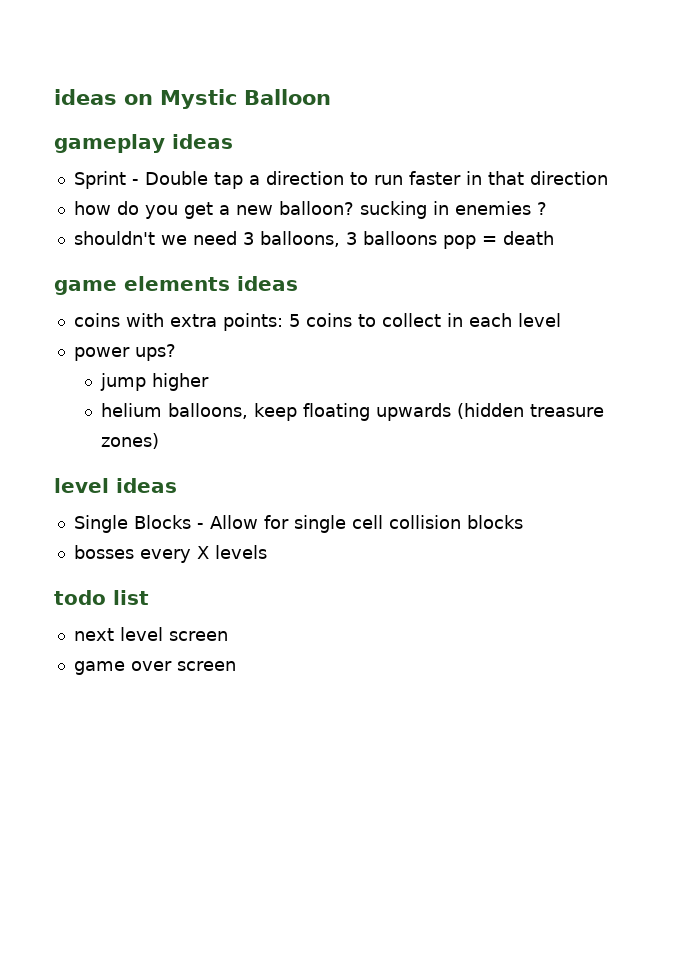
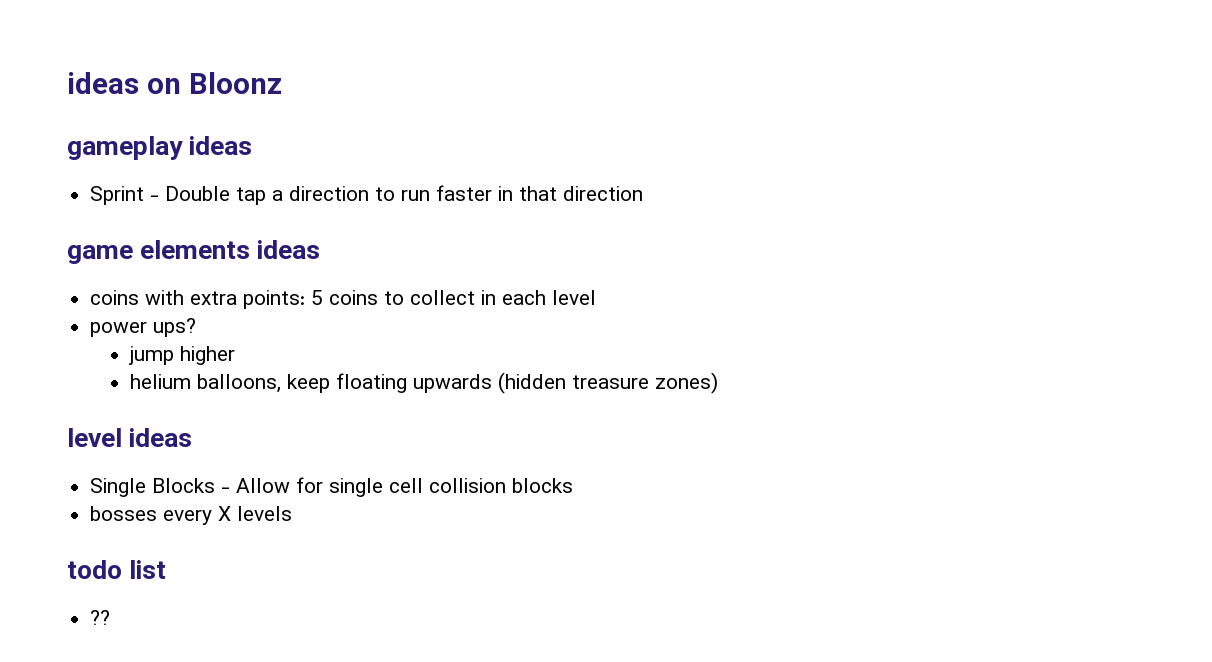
[160,89,331,109] Mystic Balloon -> [188,72,282,94] Bloonz
[73,201,547,219] [73,231,554,249] // how do you get a new balloon? sucking in enemies ? // shouldn't we need 3 balloons, 3 balloons pop = death -> (644, 193) none
[73,627,228,641] [73,661,236,675] next level screen // game over screen -> [90,610,111,625] ??

